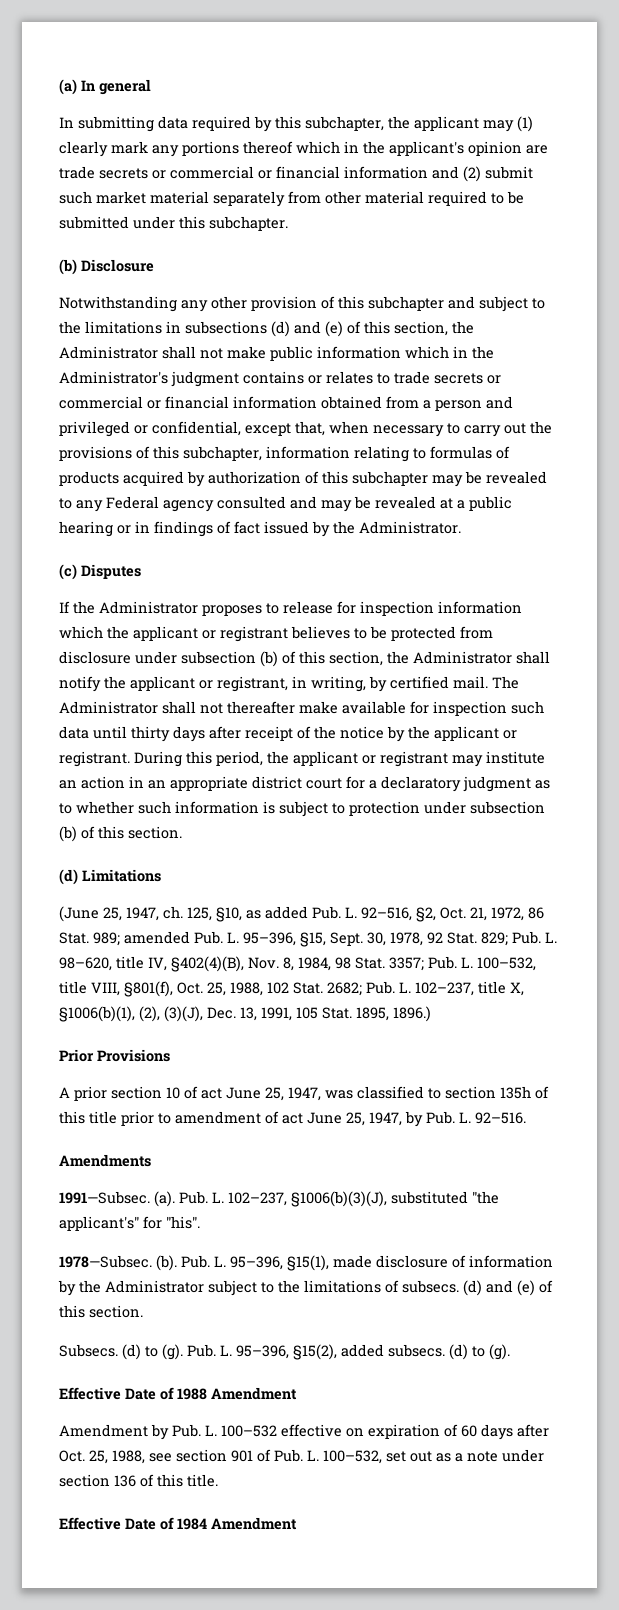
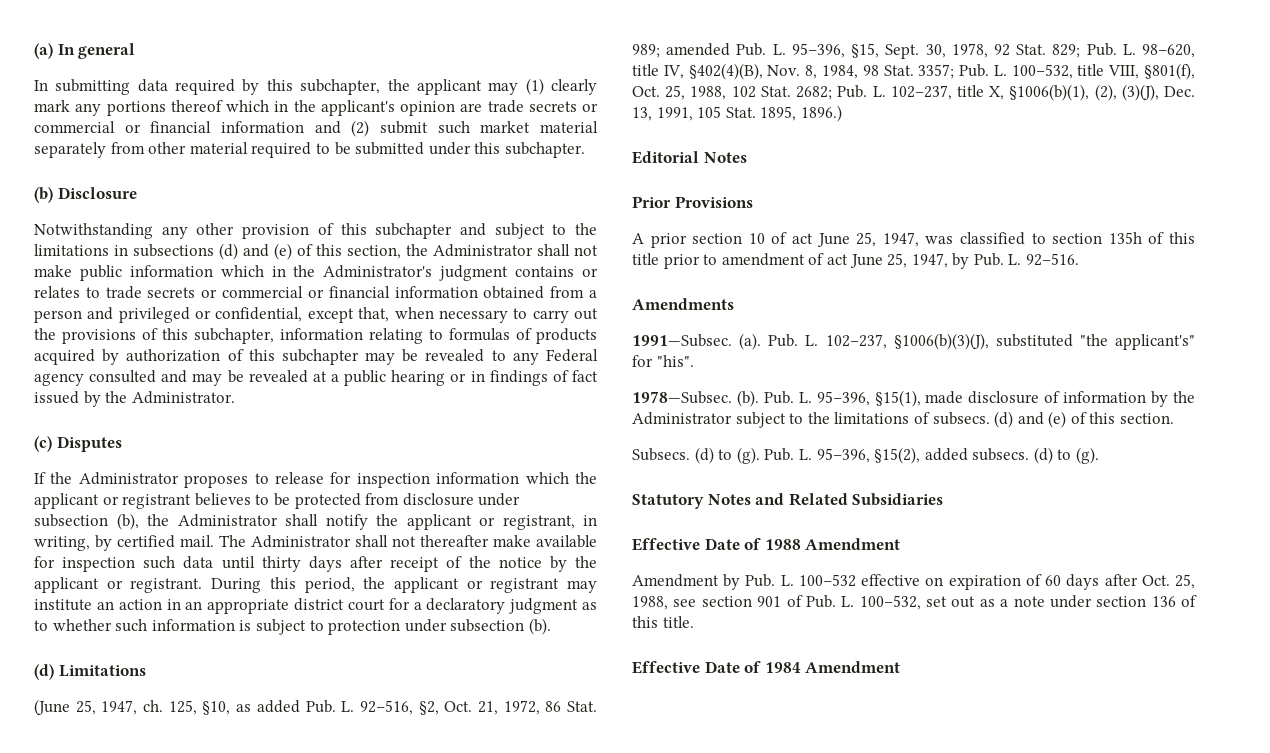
[260,651,383,667] (b) of this section, -> [116,513,139,530] (b),
[59,826,182,842] (b) of this section. -> [528,618,551,635] (b).
(431, 1014) none -> [632,151,747,164] // Editorial Notes
(510, 1352) none -> [632,493,944,509] // Statutory Notes and Related Subsidiaries

